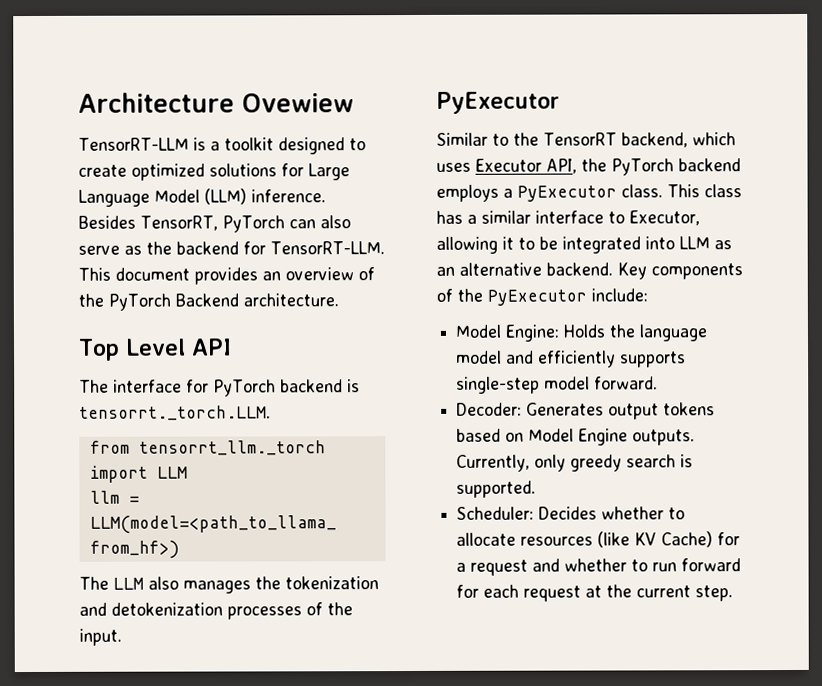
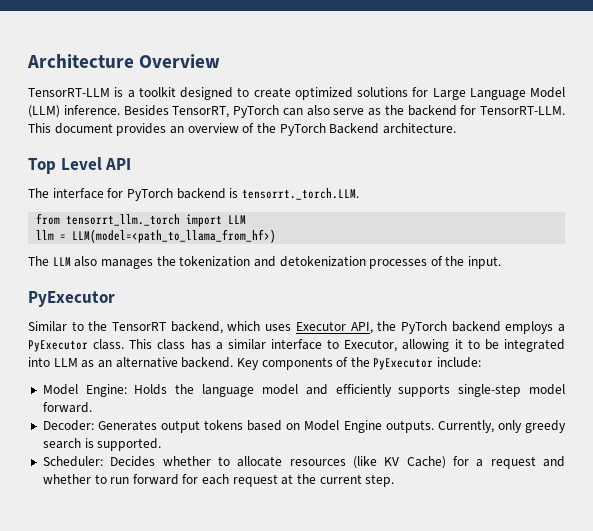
[242,93,354,113] Ovewiew -> [139,54,221,68] Overview

